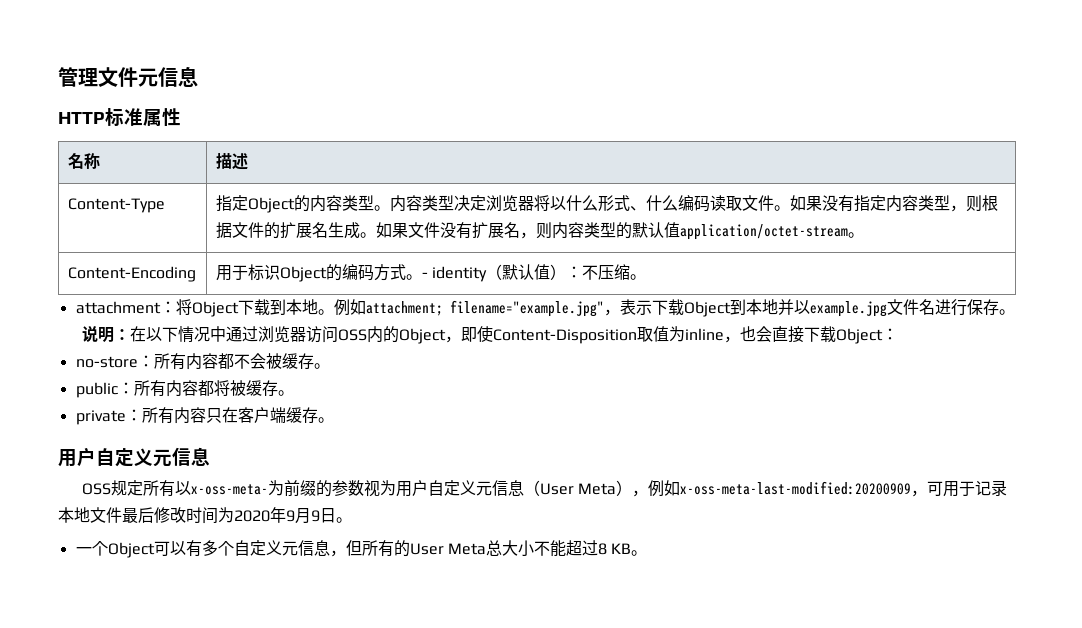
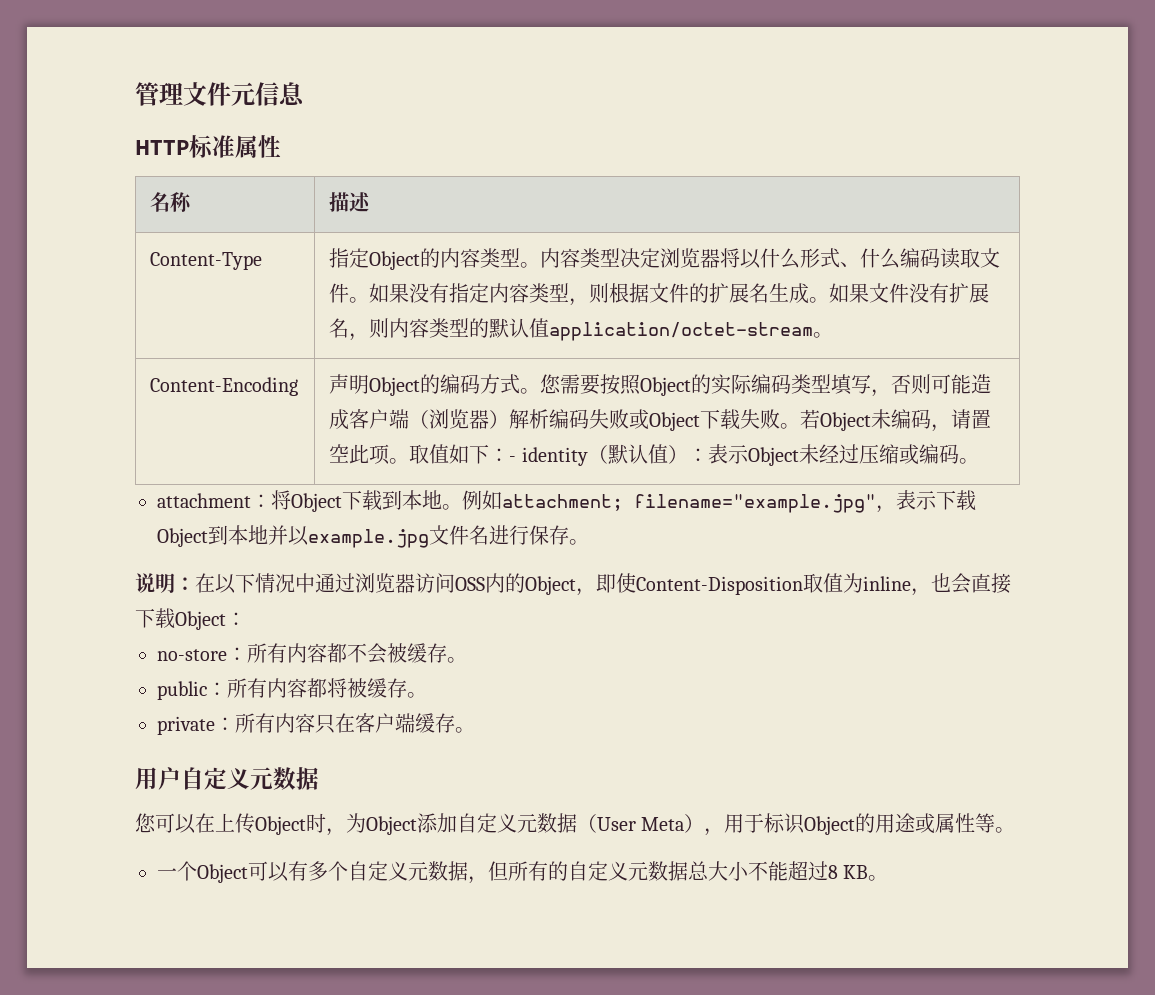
[215,264,280,281] 用于标识 -> [329,374,370,394] 声明
(422, 277) none -> [540,374,992,397] [329,409,992,432] [329,444,510,465] 您需要按照Object的实际编码类型填写，否则可能造成客户端（浏览器）解析编码失败或Object下载失败。若Object未编码，请置空此项。取值如下：
[581,264,630,280] 不压缩 -> [707,444,959,466] 表示Object未经过压缩或编码
[172,447,210,466] [82,480,525,497] 信息 // OSS规定所有以x-oss-meta-为前缀的参数视为用户自定义元信息 -> [273,767,319,790] [135,813,577,836] 数据 // 您可以在上传Object时，为Object添加自定义元数据
[648,480,1008,497] [58,507,336,524] 例如x-oss-meta-last-modified:20200909，可用于记录本地文件最后修改时间为2020年9月9日 -> [724,813,996,835] 用于标识Object的用途或属性等
[297,540,330,556] 信息 -> [428,861,468,881] 数据
[409,543,486,555] User Meta -> [568,861,688,881] 自定义元数据

